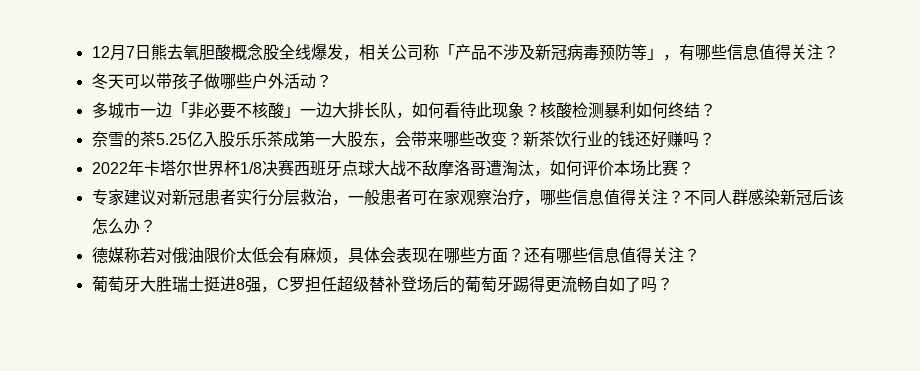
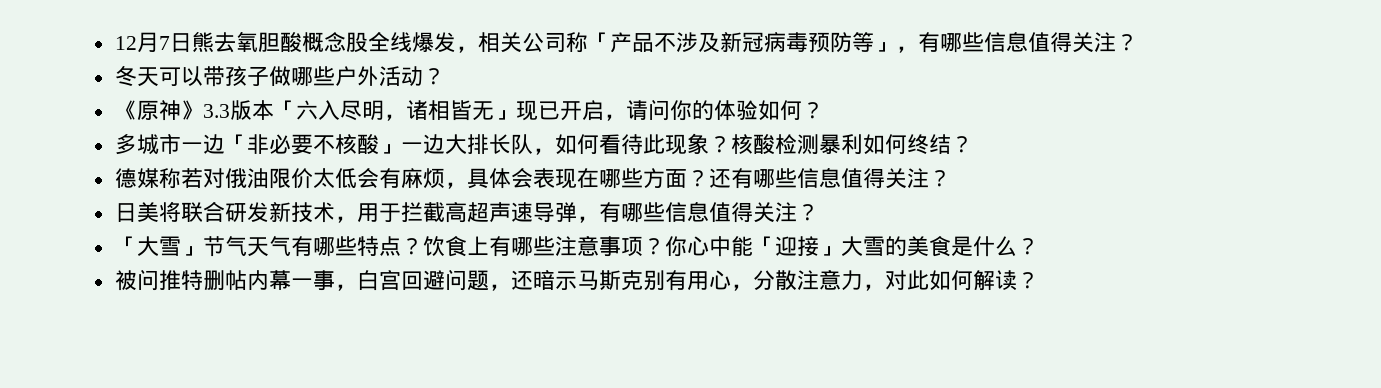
(332, 81) none -> [114,99,824,121] // 《原神》3.3版本「六入尽明，诸相皆无」现已开启，请问你的体验如何？
[91,131,715,148] [91,159,694,177] [91,189,844,206] [91,218,156,234] // 奈雪的茶5.25亿入股乐乐茶成第一大股东，会带来哪些改变？新茶饮行业的钱还好赚吗？ // 2022年卡塔尔世界杯1/8决赛西班牙点球大战不敌摩洛哥遭淘汰，如何评价本场比赛？ // 专家建议对新冠患者实行分层救治，一般患者可在家观察治疗，哪些信息值得关注？不同人群感染新冠后该怎么办？ -> (973, 144) none
[91,276,657,293] 葡萄牙大胜瑞士挺进8强，C罗担任超级替补登场后的葡萄牙踢得更流畅自如了吗 -> [114,201,819,223] [114,235,1039,257] [114,269,1017,291] 日美将联合研发新技术，用于拦截高超声速导弹，有哪些信息值得关注？ // 「大雪」节气天气有哪些特点？饮食上有哪些注意事项？你心中能「迎接」大雪的美食是什么？ // 被问推特删帖内幕一事，白宫回避问题，还暗示马斯克别有用心，分散注意力，对此如何解读

